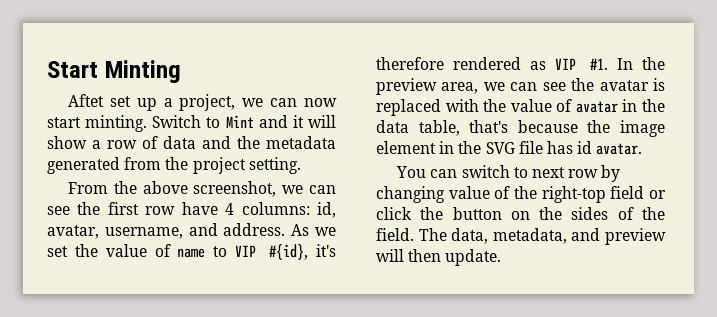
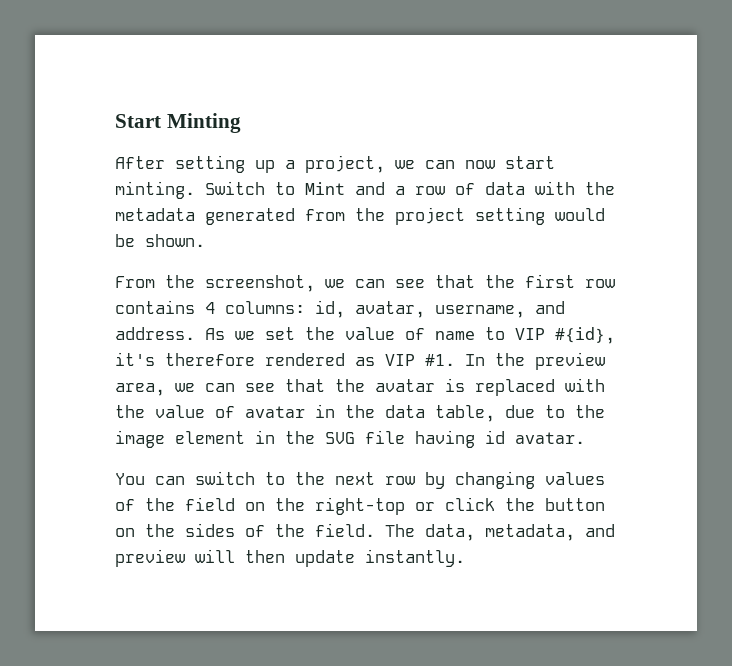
[68,94,131,107] Aftet set -> [115,155,245,173] After setting
[292,115,336,128] [47,136,87,149] it will show -> (385, 188) none
[202,136,231,149] and -> [535,181,575,195] with
[248,157,301,174] setting. -> [475,207,605,225] [115,234,205,247] setting would be shown.
[142,181,188,194] above -> (195, 281) none
(70, 210) none -> [435,275,475,288] that
[181,202,218,215] have -> [115,300,195,314] contains
(566, 86) none -> [285,379,325,392] that
[469,120,578,133] that's because -> [505,405,565,418] due to
[546,141,573,154] has -> [415,430,475,448] having
(528, 172) none -> [295,472,325,485] the
[448,186,645,203] value of the right-top field -> [545,472,605,485] [115,497,405,515] values of the field on the right-top
[445,249,502,266] update. -> [295,549,465,567] update instantly.

